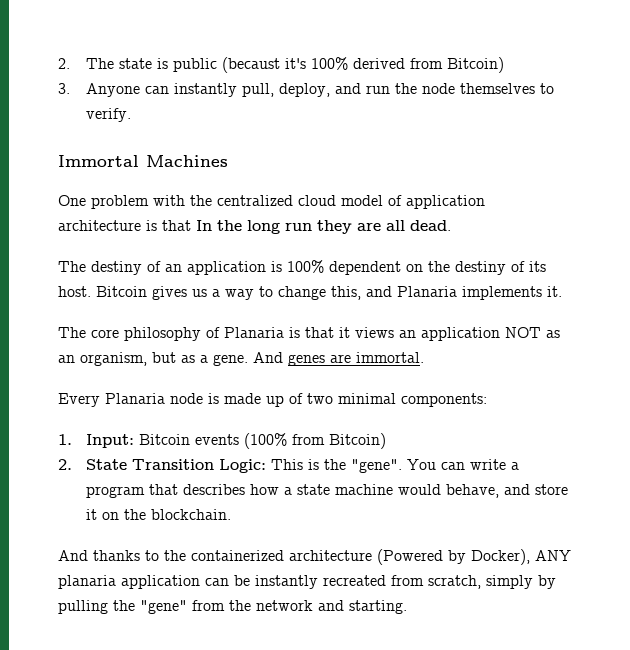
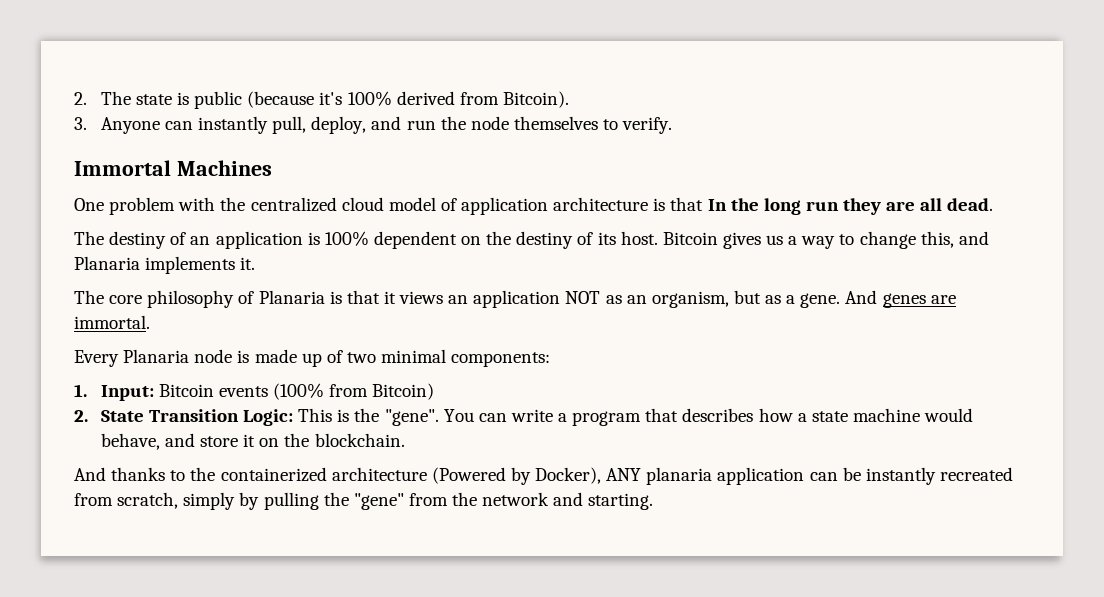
[221,57,280,73] (becaust -> [247,91,315,108] (because
[446,57,504,73] Bitcoin) -> [502,91,569,108] Bitcoin).

